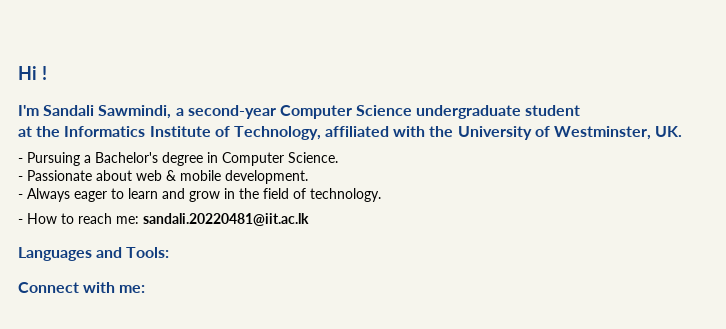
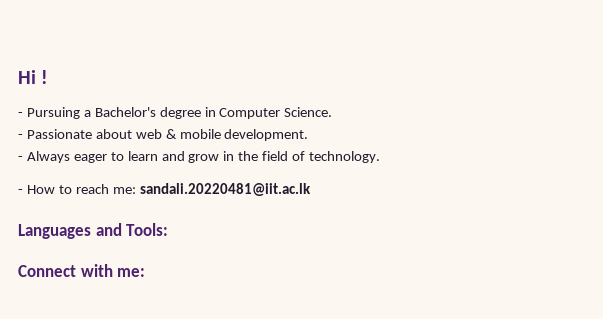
[18,105,581,119] [18,126,683,140] // I'm Sandali Sawmindi, a second-year Computer Science undergraduate student // at the Informatics Institute of Technology, affiliated with the University of Westminster, UK. -> (49, 77) none

